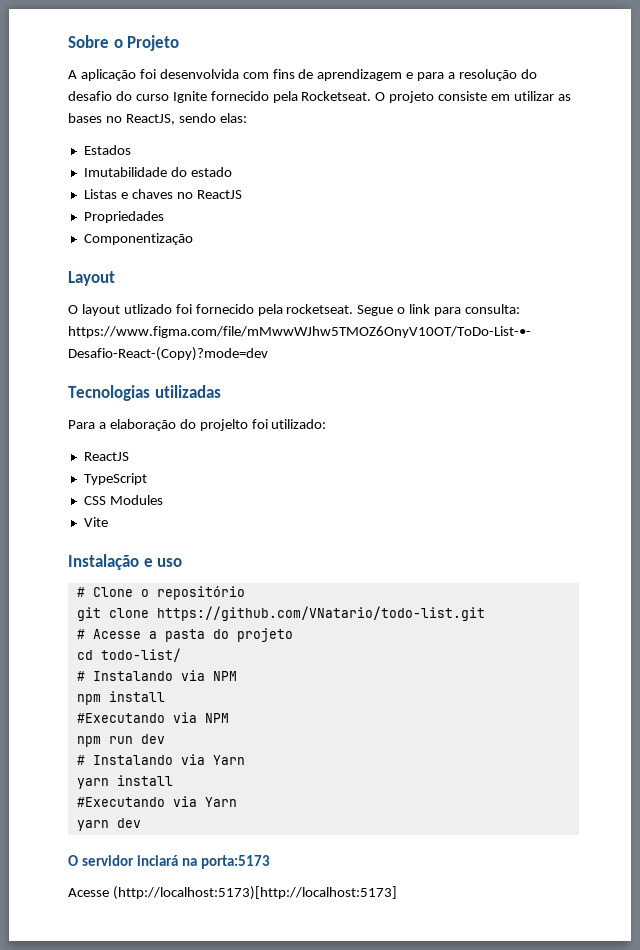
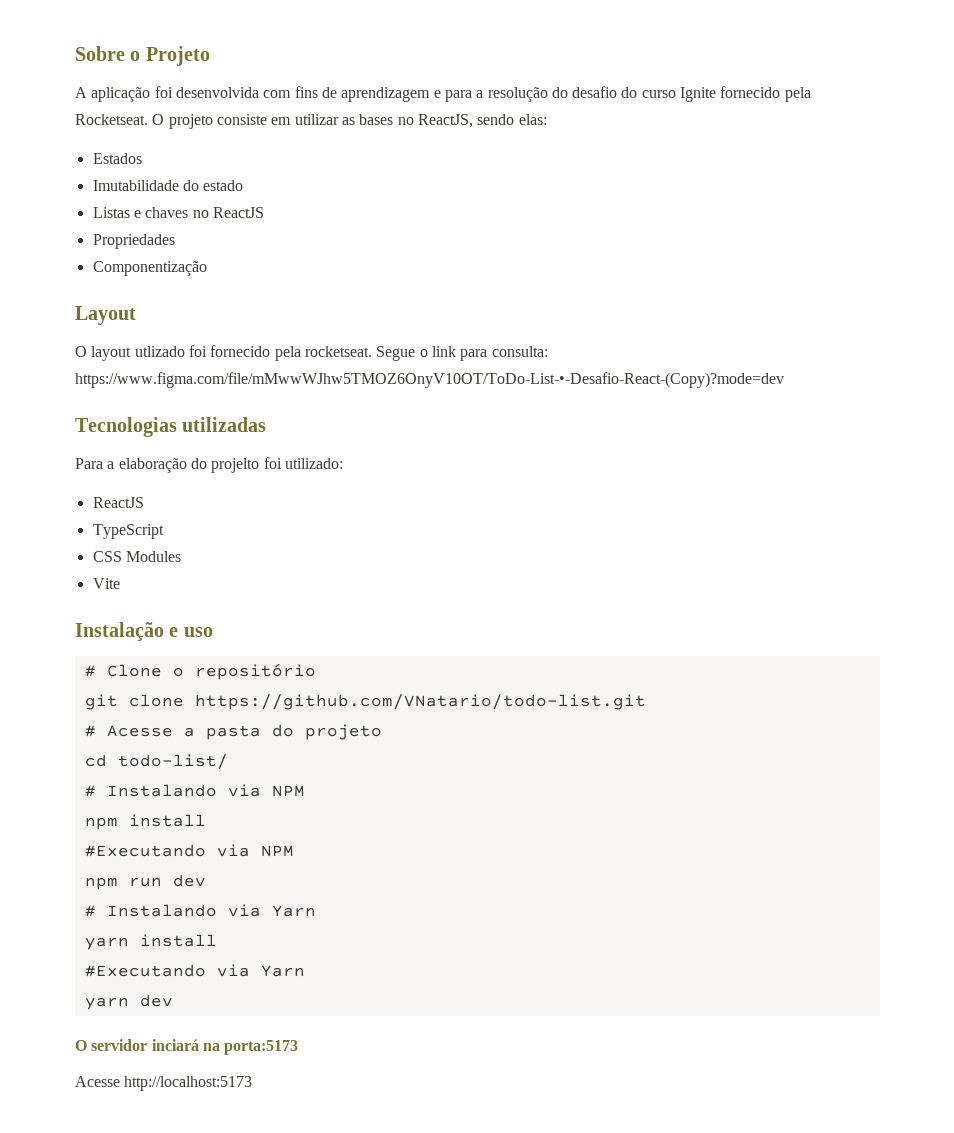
[112,886,397,900] (http://localhost:5173)[http://localhost:5173] -> [124,1076,253,1091] http://localhost:5173

